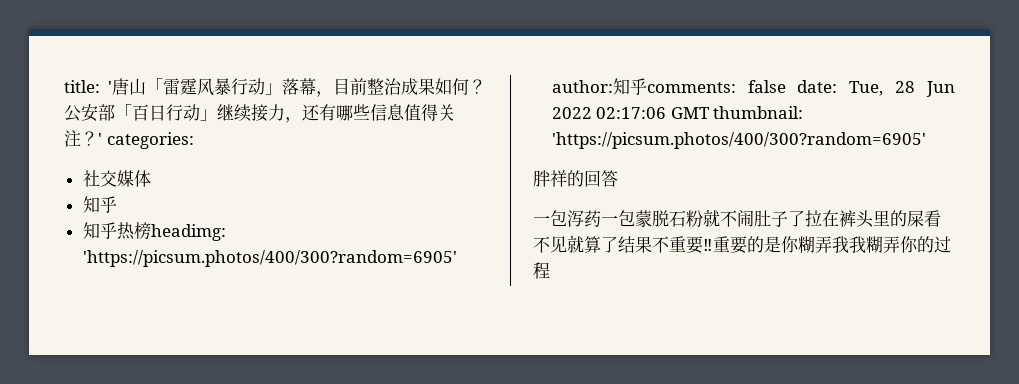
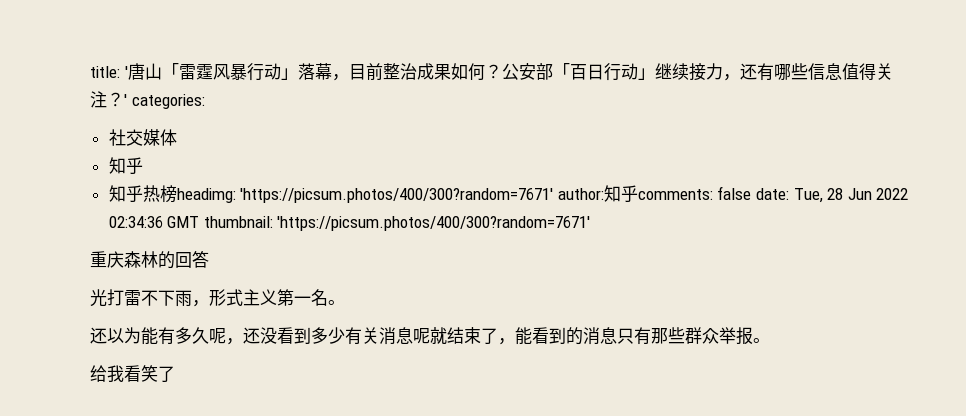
[82,250,457,267] 'https://picsum.photos/400/300?random=6905' -> [240,188,554,203] 'https://picsum.photos/400/300?random=7671'
[596,107,667,119] 02:17:06 -> [108,216,163,228] 02:34:36
[551,132,926,149] [533,170,567,187] 'https://picsum.photos/400/300?random=6905' // 胖祥 -> [277,216,591,231] [90,251,158,268] 'https://picsum.photos/400/300?random=7671' // 重庆森林
[533,209,941,228] [533,235,951,254] [533,262,550,279] 一包泻药一包蒙脱石粉就不闹肚子了拉在裤头里的屎看不见就算了结果不重要‼重要的是你糊弄我我糊弄你的过程 -> [90,289,345,307] [90,327,770,345] [90,365,175,382] 光打雷不下雨，形式主义第一名。 // 还以为能有多久呢，还没看到多少有关消息呢就结束了，能看到的消息只有那些群众举报。 // 给我看笑了

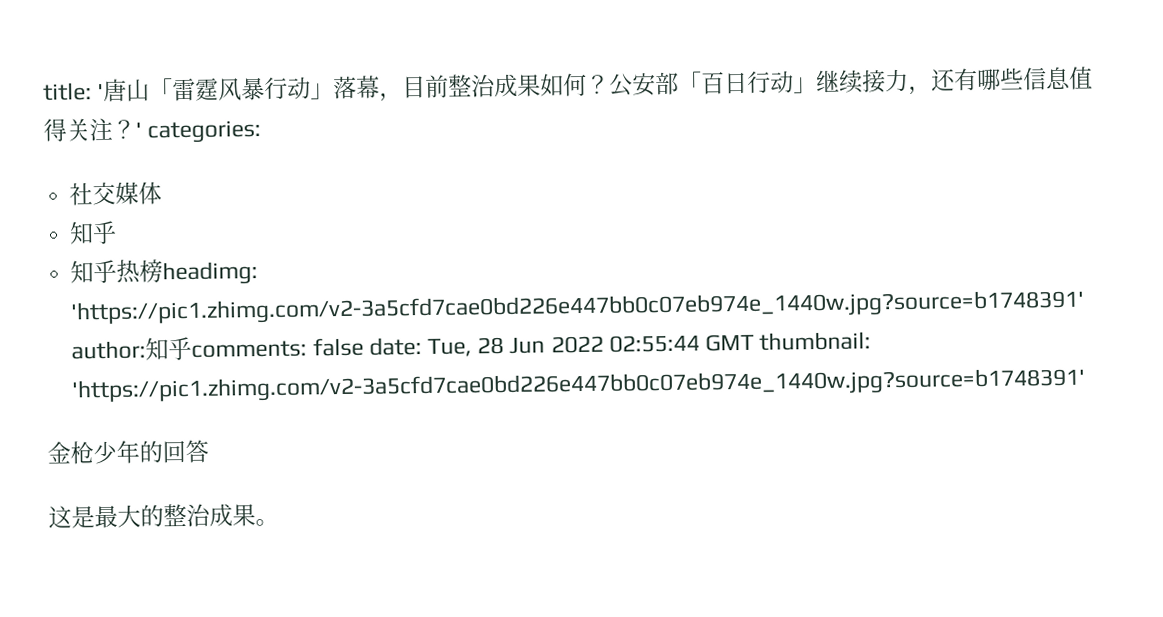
[240,188,554,203] 'https://picsum.photos/400/300?random=7671' -> [70,289,1086,326] 'https://pic1.zhimg.com/v2-3a5cfd7cae0bd226e447bb0c07eb974e_1440w.jpg?source=b1748391'
[108,216,163,228] 02:34:36 -> [608,334,700,353] 02:55:44
[277,216,591,231] [90,251,158,268] 'https://picsum.photos/400/300?random=7671' // 重庆森林 -> [71,367,1087,404] [47,440,140,465] 'https://pic1.zhimg.com/v2-3a5cfd7cae0bd226e447bb0c07eb974e_1440w.jpg?source=b1748391' // 金枪少年
[90,289,345,307] [90,327,770,345] [90,365,175,382] 光打雷不下雨，形式主义第一名。 // 还以为能有多久呢，还没看到多少有关消息呢就结束了，能看到的消息只有那些群众举报。 // 给我看笑了 -> [48,503,279,529] 这是最大的整治成果。

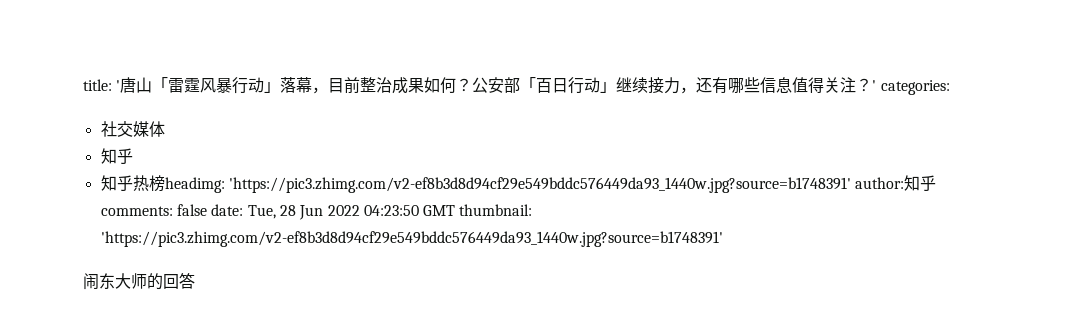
[70,289,1086,326] 'https://pic1.zhimg.com/v2-3a5cfd7cae0bd226e447bb0c07eb974e_1440w.jpg?source=b1748391' -> [228,177,851,193] 'https://pic3.zhimg.com/v2-ef8b3d8d94cf29e549bddc576449da93_1440w.jpg?source=b1748391'
[608,334,700,353] 02:55:44 -> [363,205,419,216] 04:23:50
[71,367,1087,404] [47,440,140,465] 'https://pic1.zhimg.com/v2-3a5cfd7cae0bd226e447bb0c07eb974e_1440w.jpg?source=b1748391' // 金枪少年 -> [100,231,723,247] [83,273,147,290] 'https://pic3.zhimg.com/v2-ef8b3d8d94cf29e549bddc576449da93_1440w.jpg?source=b1748391' // 闹东大师
[48,503,279,529] // 这是最大的整治成果。 -> (195, 281) none

